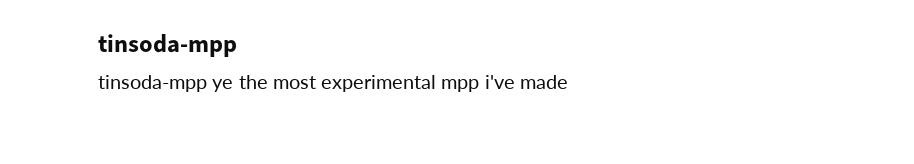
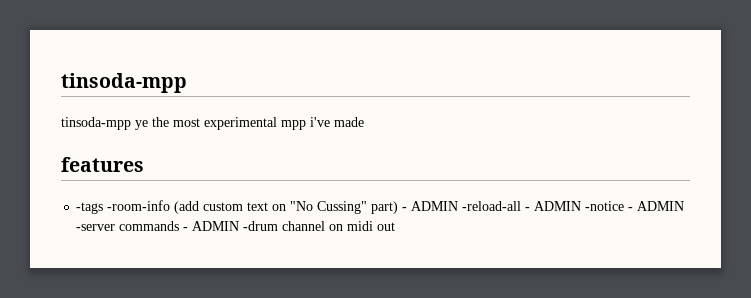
(568, 82) none -> [61,157,144,172] [76,200,685,214] [76,221,396,231] // features // -tags -room-info (add custom text on "No Cussing" part) - ADMIN -reload-all - ADMIN -notice - ADMIN -server commands - ADMIN -drum channel on midi out

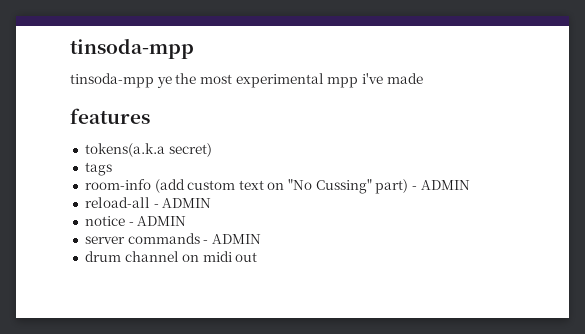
[76,200,171,214] -tags -room-info -> [84,143,212,157] [84,162,112,176] [84,179,151,190] tokens(a.k.a secret) // tags // room-info
[462,201,685,211] [76,224,116,231] -reload-all - ADMIN -notice - ADMIN -server -> [84,197,212,208] [84,216,187,226] [84,236,125,244] // reload-all - ADMIN // notice - ADMIN // server
[243,221,279,231] -drum -> [84,251,121,262] // drum

